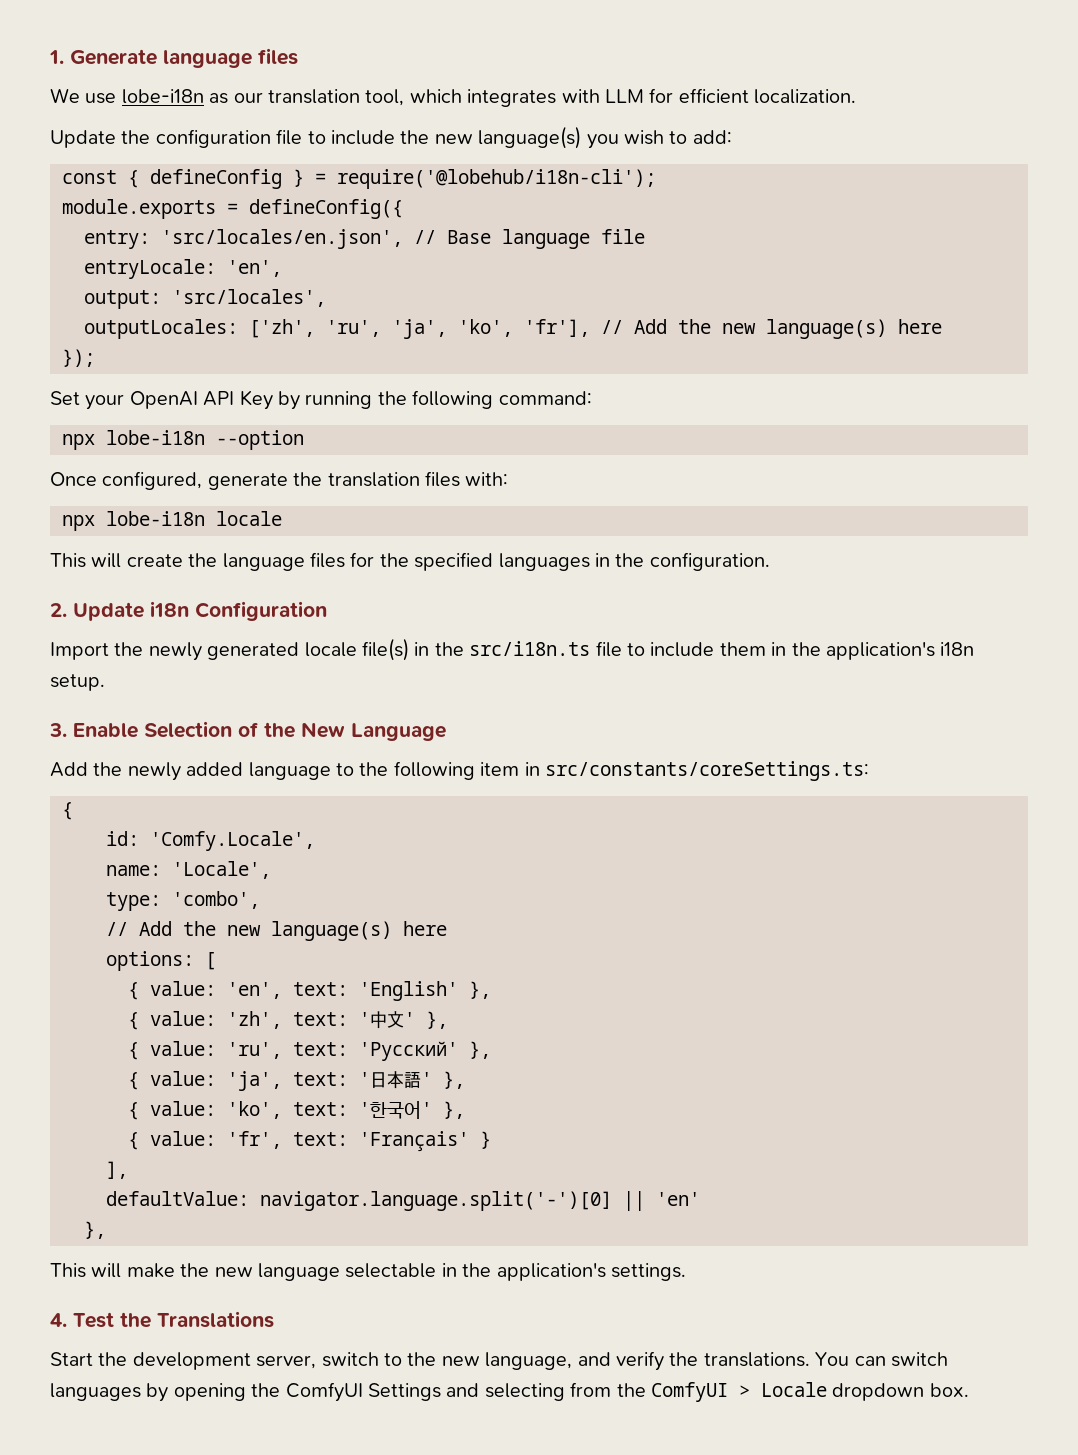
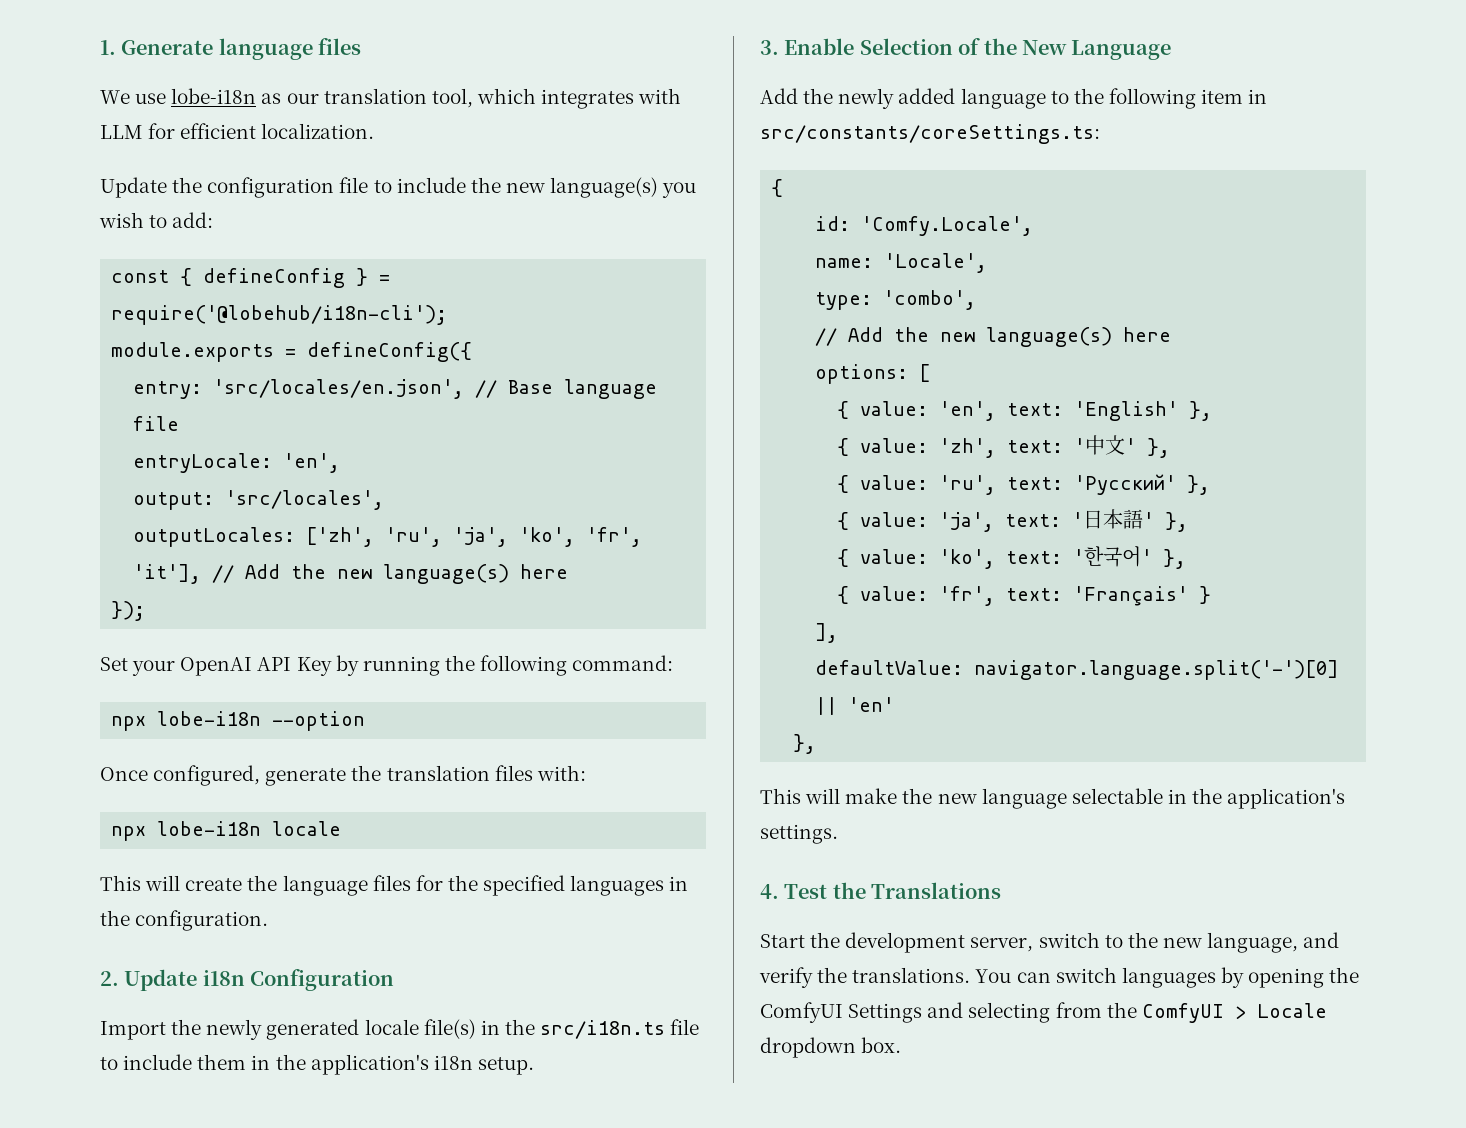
[524,319,590,337] 'fr'], -> [586,527,643,547] [133,564,202,584] 'fr', 'it'],

